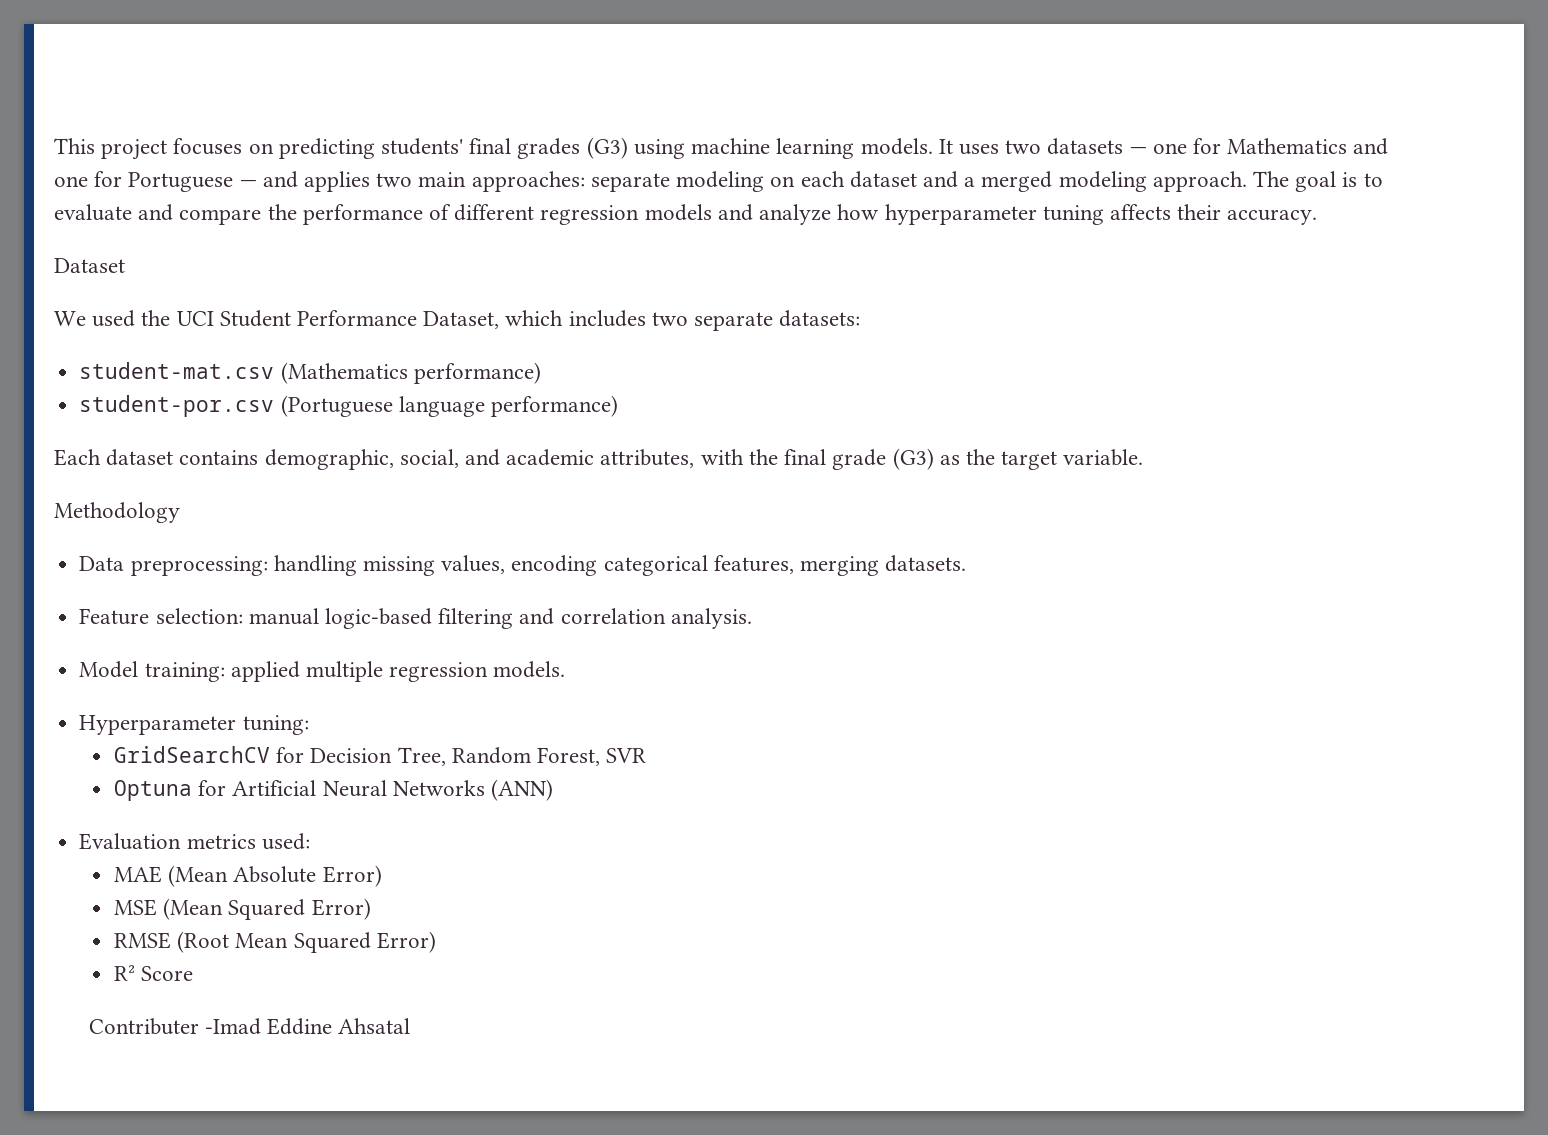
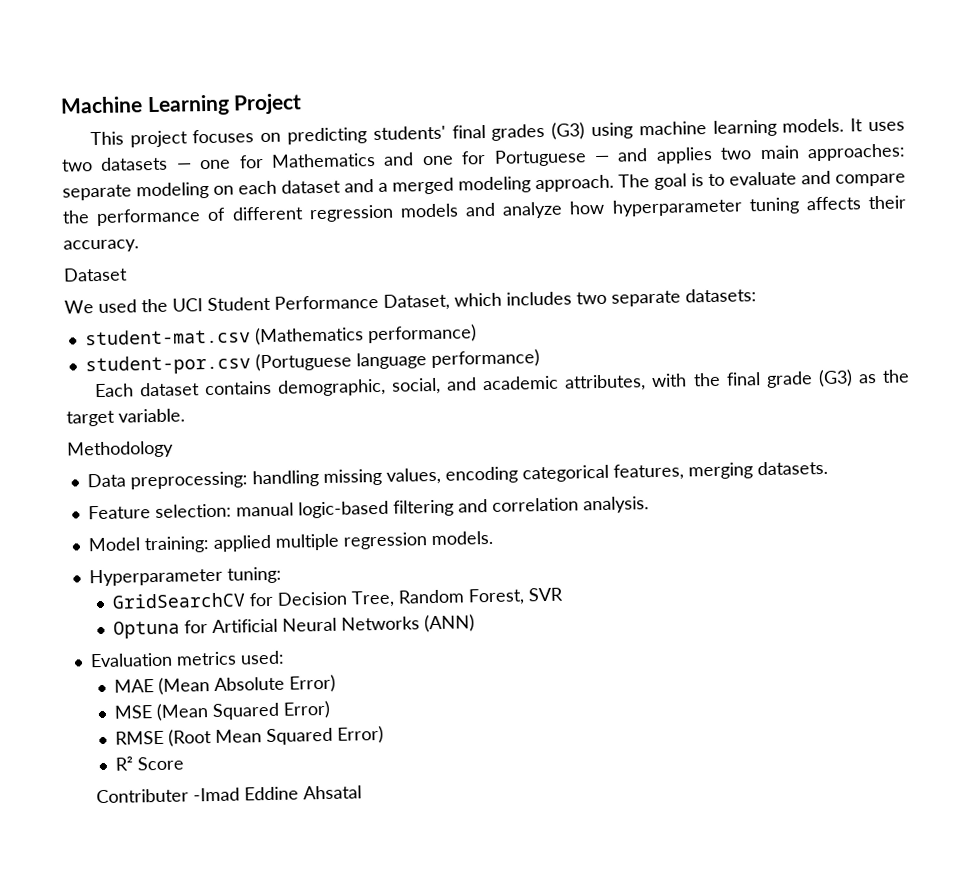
(54, 146) none -> [60,93,303,117] Machine Learning Project //

